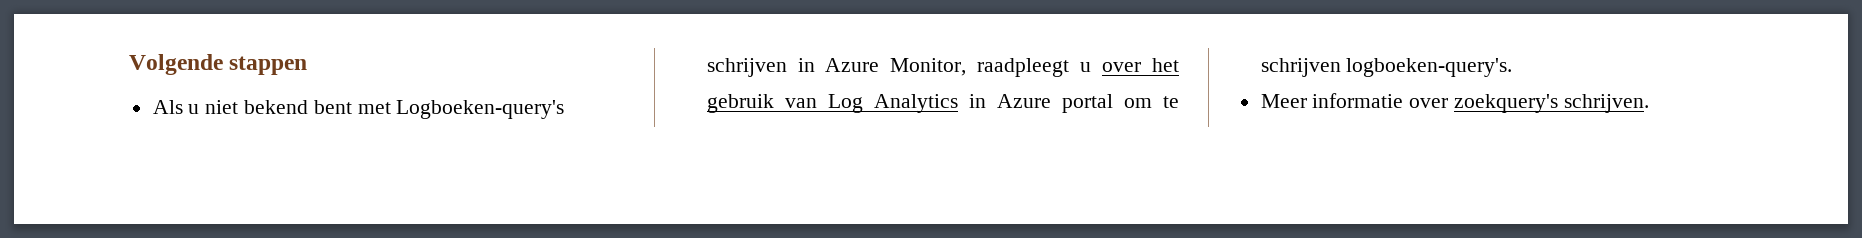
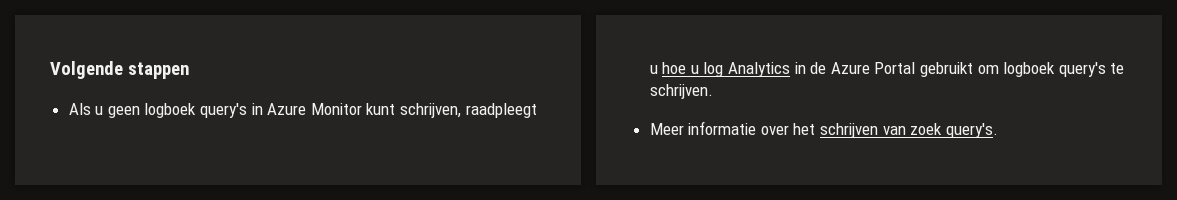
[205,100,565,119] [706,58,1179,77] [706,94,1179,113] [1260,58,1513,77] [1260,93,1649,113] niet bekend bent met Logboeken-query's schrijven in Azure Monitor, raadpleegt u over het gebruik van Log Analytics in Azure portal om te schrijven logboeken-query's. // Meer informatie over zoekquery's schrijven. -> [107,103,537,118] [649,62,1125,77] [649,84,713,99] [649,121,998,138] geen logboek query's in Azure Monitor kunt schrijven, raadpleegt u hoe u log Analytics in de Azure Portal gebruikt om logboek query's te schrijven. // Meer informatie over het schrijven van zoek query's.

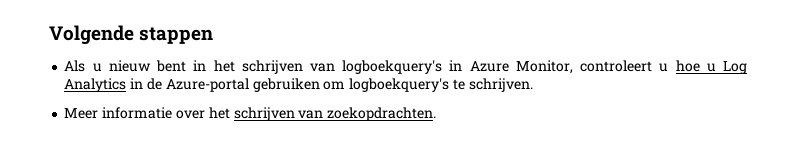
[107,103,537,118] geen logboek query's in Azure Monitor kunt schrijven, raadpleegt -> [108,60,653,74] nieuw bent in het schrijven van logboekquery's in Azure Monitor, controleert
[703,62,724,77] log -> [723,61,748,74] Log
[830,62,1106,77] Azure Portal gebruikt om logboek query's -> [165,78,450,92] Azure-portal gebruiken om logboekquery's
[910,123,998,138] zoek query's. -> [327,107,437,121] zoekopdrachten.

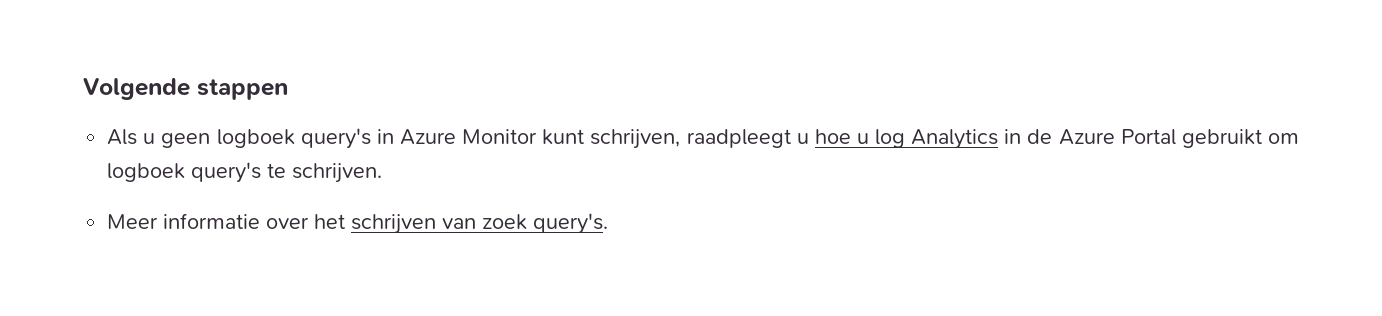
[108,60,653,74] nieuw bent in het schrijven van logboekquery's in Azure Monitor, controleert -> [161,128,791,149] geen logboek query's in Azure Monitor kunt schrijven, raadpleegt
[723,61,748,74] Log -> [875,129,906,148] log
[165,78,450,92] Azure-portal gebruiken om logboekquery's -> [1058,129,1300,148] [107,162,262,183] Azure Portal gebruikt om logboek query's
[327,107,437,121] zoekopdrachten. -> [482,213,609,234] zoek query's.

